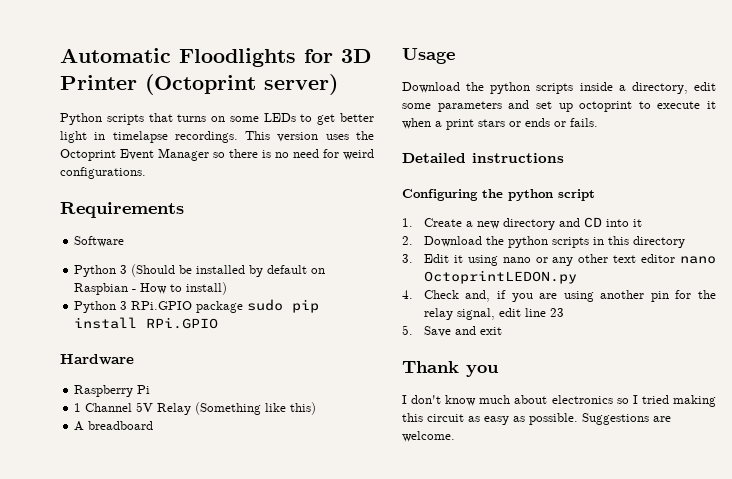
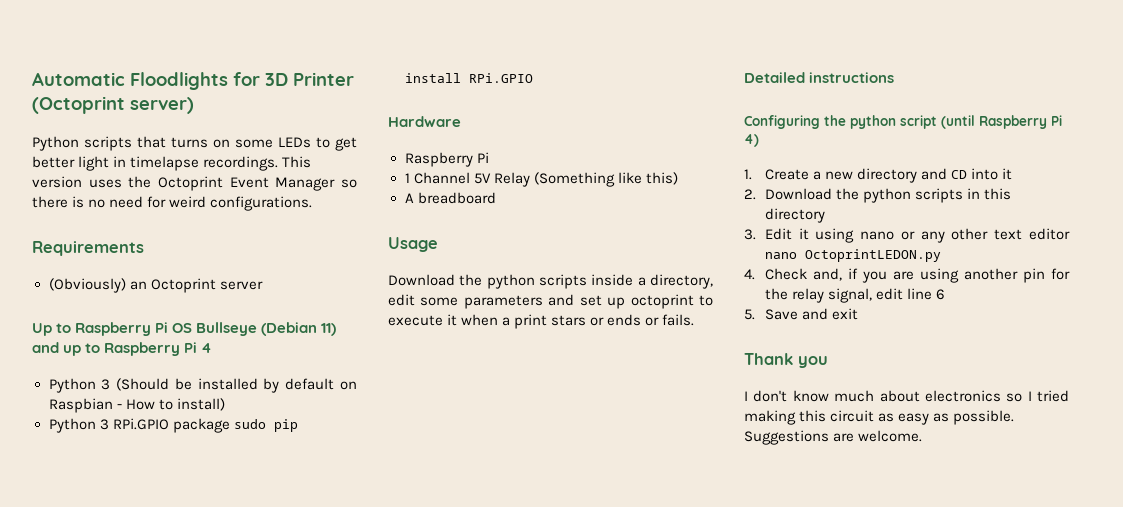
[74,236,125,247] Software -> [48,278,263,293] [32,322,337,336] [32,342,213,356] (Obviously) an Octoprint server // Up to Raspberry Pi OS Bullseye (Debian 11) and up to Raspberry Pi 4
(595, 195) none -> [941,115,1062,129] [744,134,759,147] (until Raspberry Pi 4)
[549,308,564,317] 23 -> [936,289,946,300] 6

